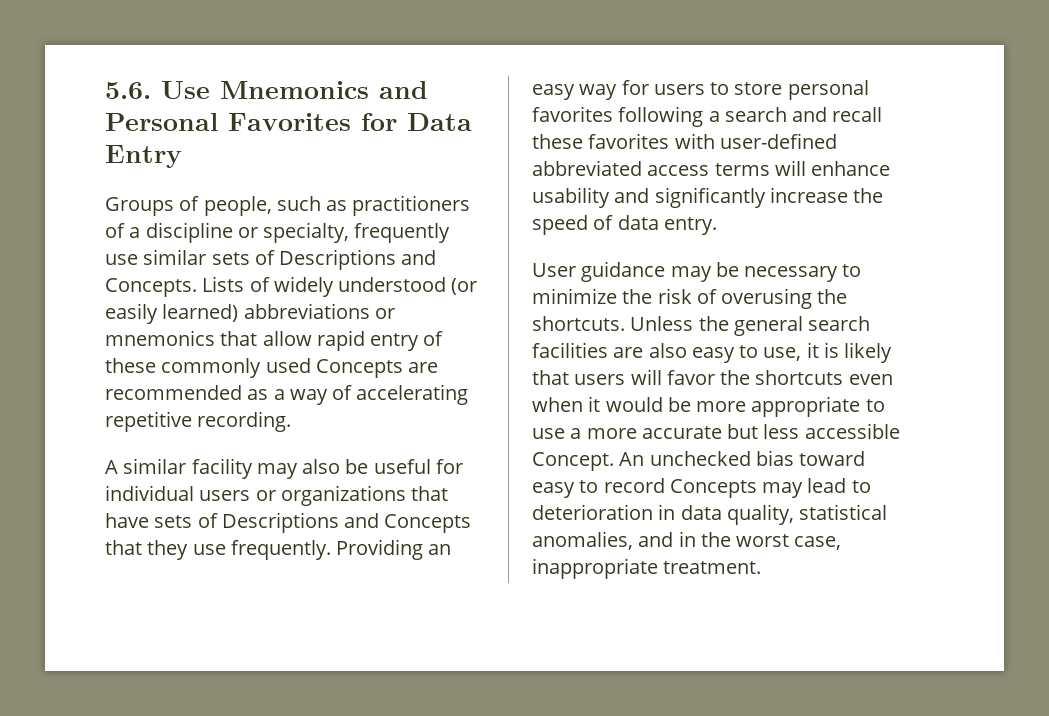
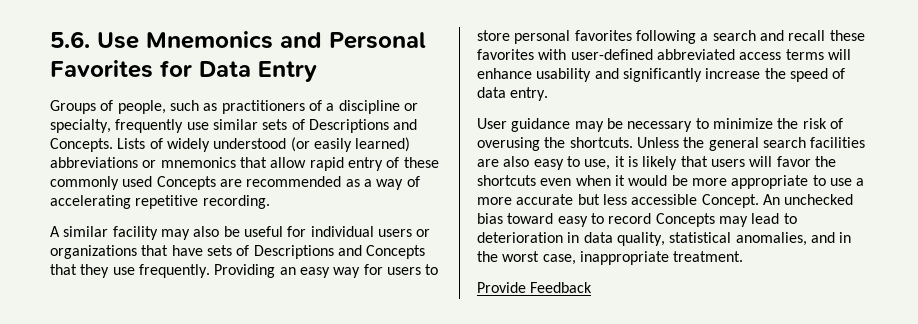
(762, 567) none -> [477,282,593,293] // Provide Feedback

